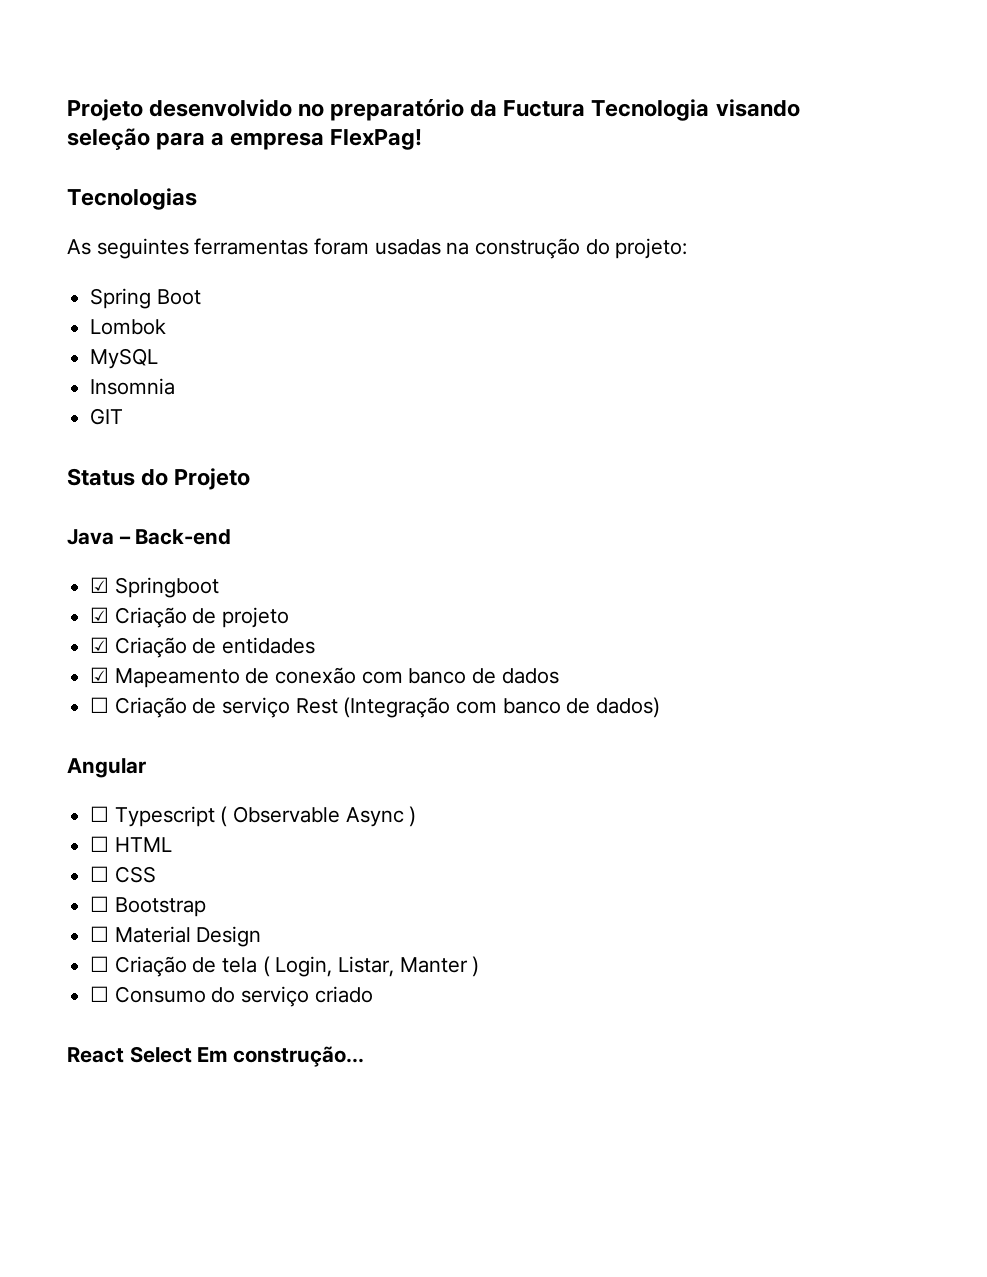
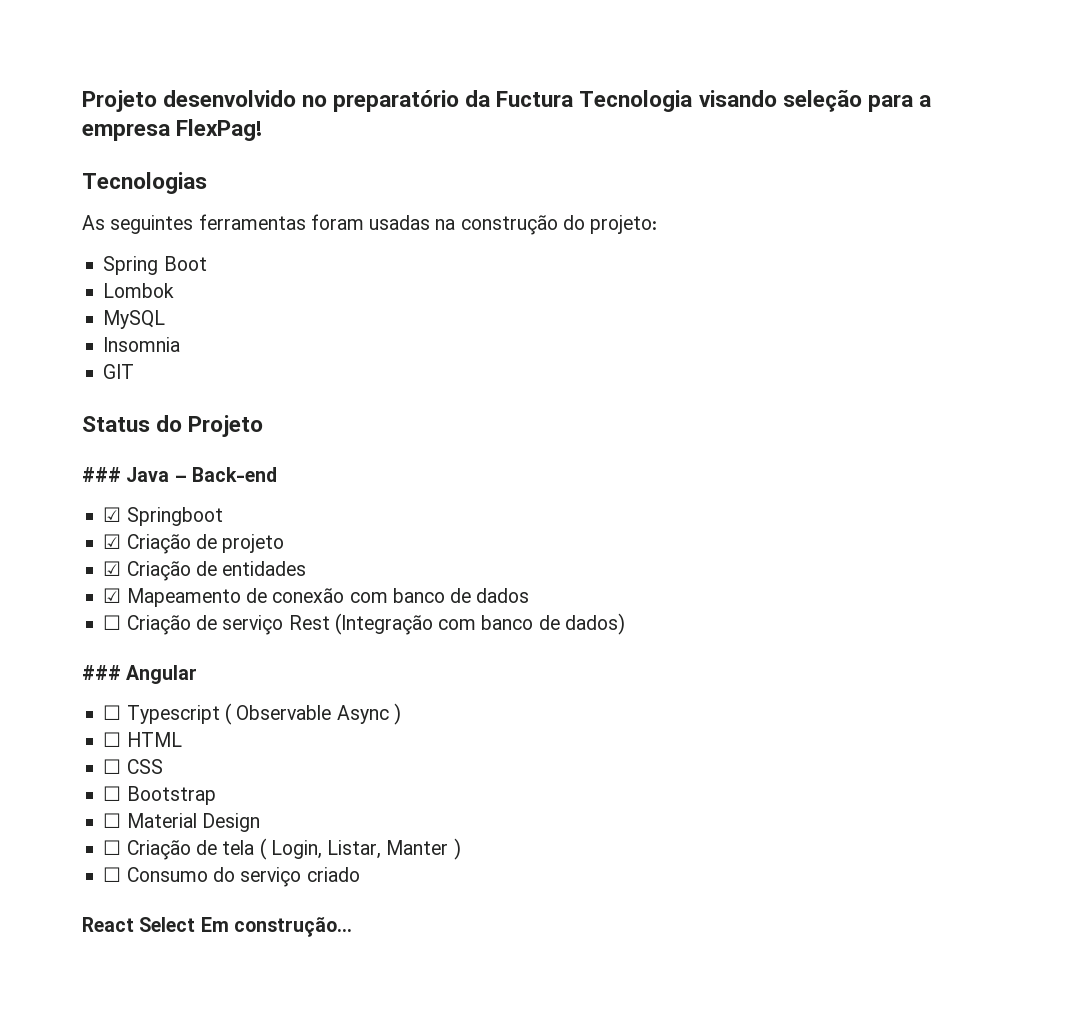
(251, 479) none -> [82,467,121,482] ###
(661, 707) none -> [82,665,121,680] ###

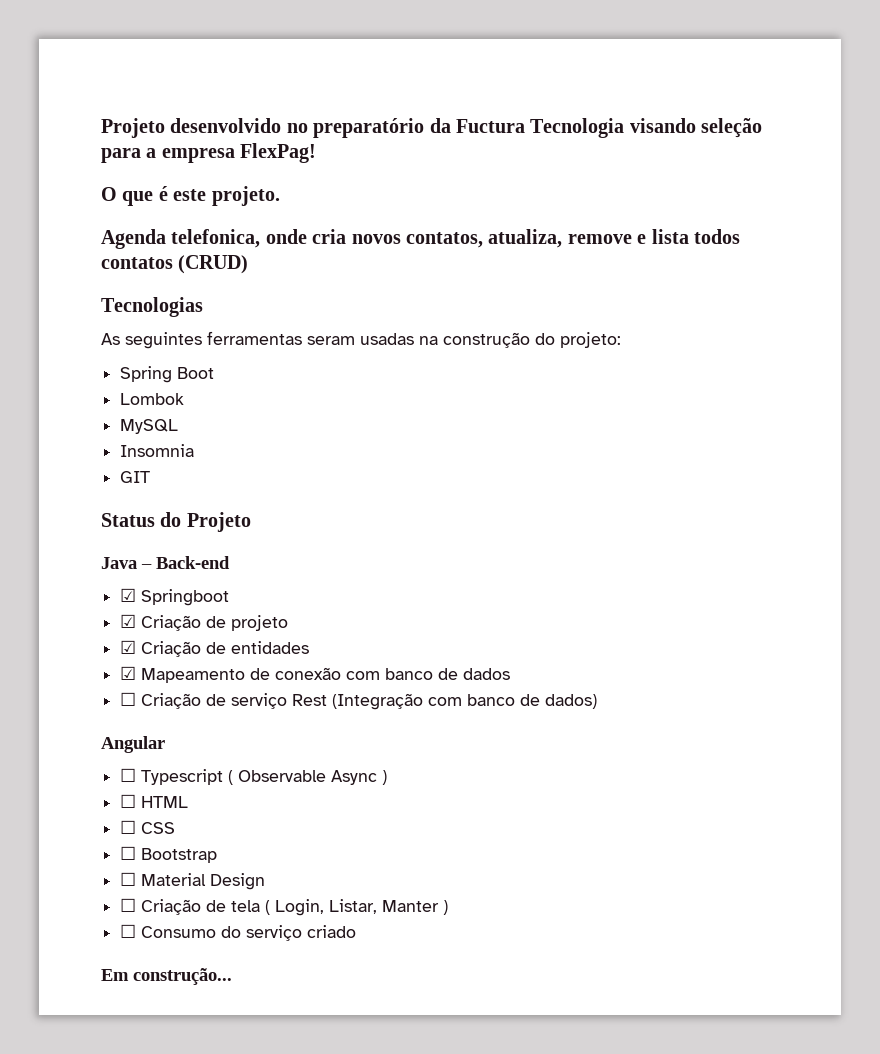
(263, 130) none -> [101,186,280,206] [101,229,740,249] [101,255,249,274] // O que é este projeto. // Agenda telefonica, onde cria novos contatos, atualiza, remove e lista todos contatos (CRUD)
[310,214,364,230] foram -> [307,336,355,345] seram
[82,467,121,482] ### -> (251, 522) none
[82,665,121,680] ### -> (598, 701) none
[82,917,196,932] React Select -> (357, 931) none

